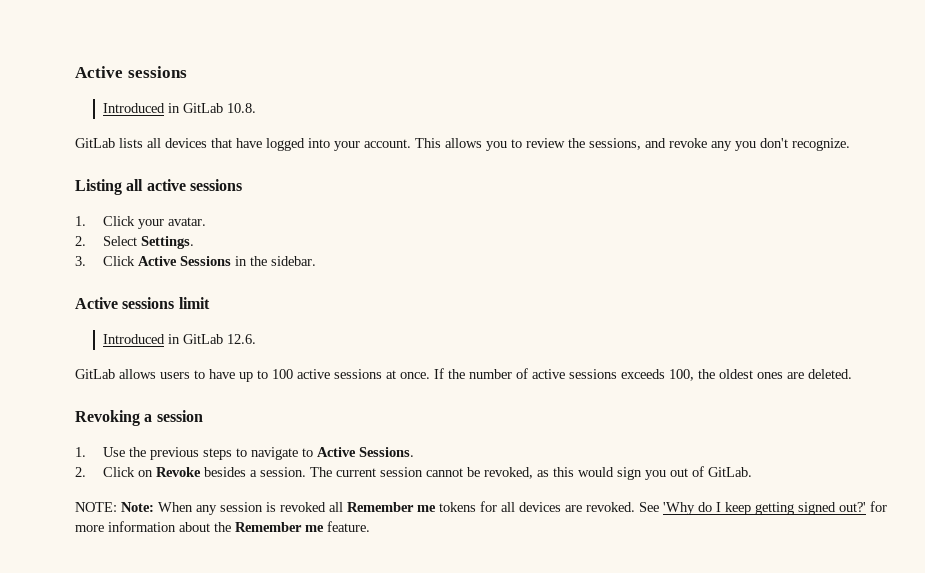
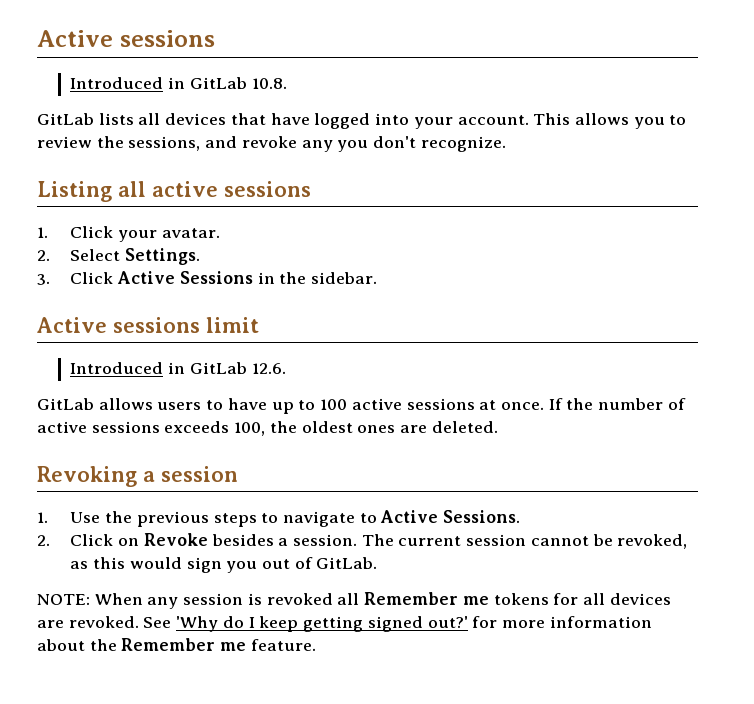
[121,502,154,512] Note: -> (90, 599) none

